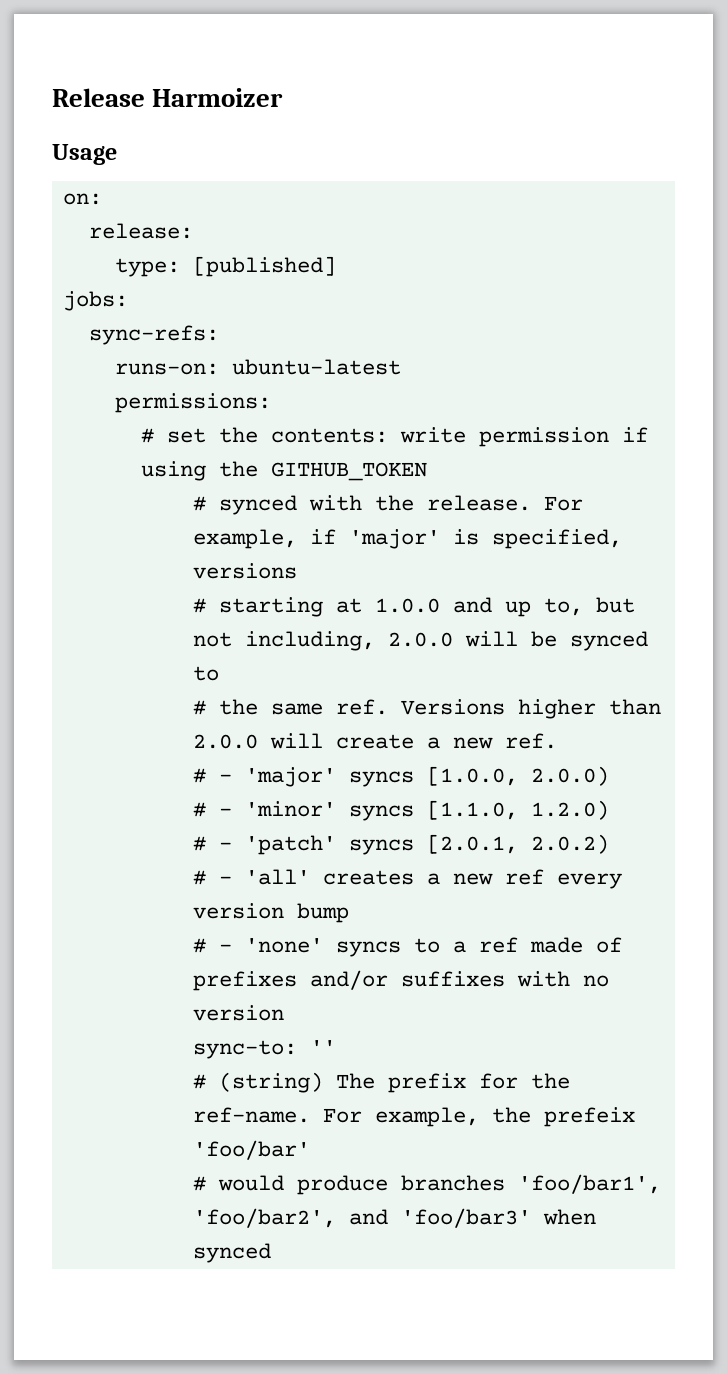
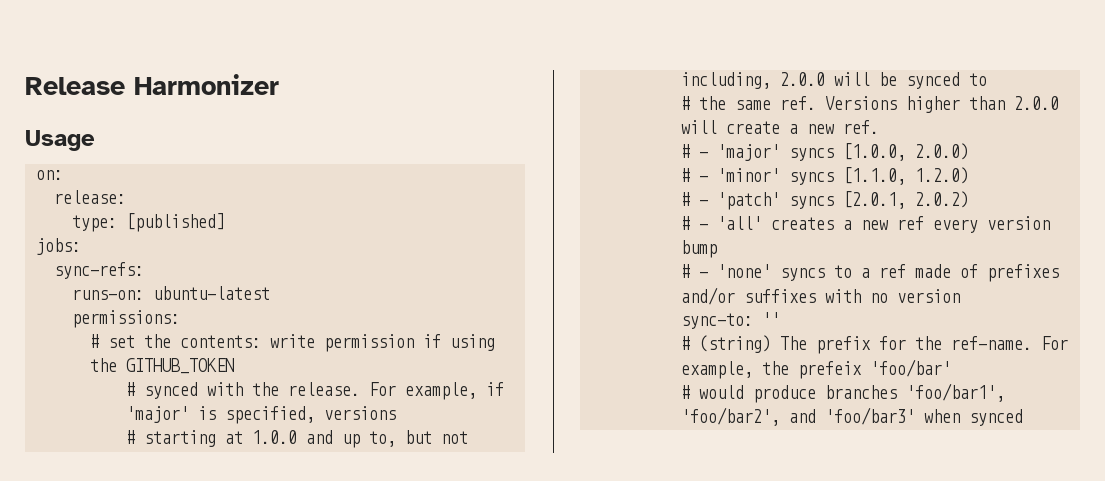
[152,88,284,107] Harmoizer -> [134,74,279,95] Harmonizer

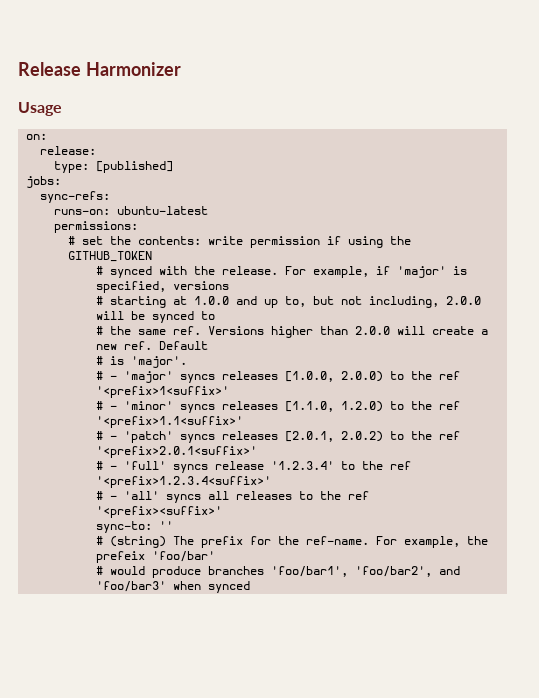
(880, 127) none -> [158,341,208,350] [95,356,187,368] Default // # is 'major'.
(835, 154) none -> [221,371,278,380] releases
(970, 151) none -> [389,371,460,380] [95,386,229,398] to the ref '<prefix>1<suffix>'
(835, 178) none -> [221,401,278,410] releases
(970, 175) none -> [389,401,460,410] [95,416,243,428] to the ref '<prefix>1.1<suffix>'
(835, 202) none -> [221,431,278,440] releases
[681,216,1051,233] [681,240,718,258] [681,264,1060,282] [681,287,961,305] // # - 'all' creates a new ref every version bump // # - 'none' syncs to a ref made of prefixes and/or suffixes with no version -> [389,431,460,440] [95,446,257,458] [95,461,411,473] [95,476,271,488] [95,491,369,503] [95,506,222,518] to the ref '<prefix>2.0.1<suffix>' // # - 'full' syncs release '1.2.3.4' to the ref '<prefix>1.2.3.4<suffix>' // # - 'all' syncs all releases to the ref '<prefix><suffix>'

